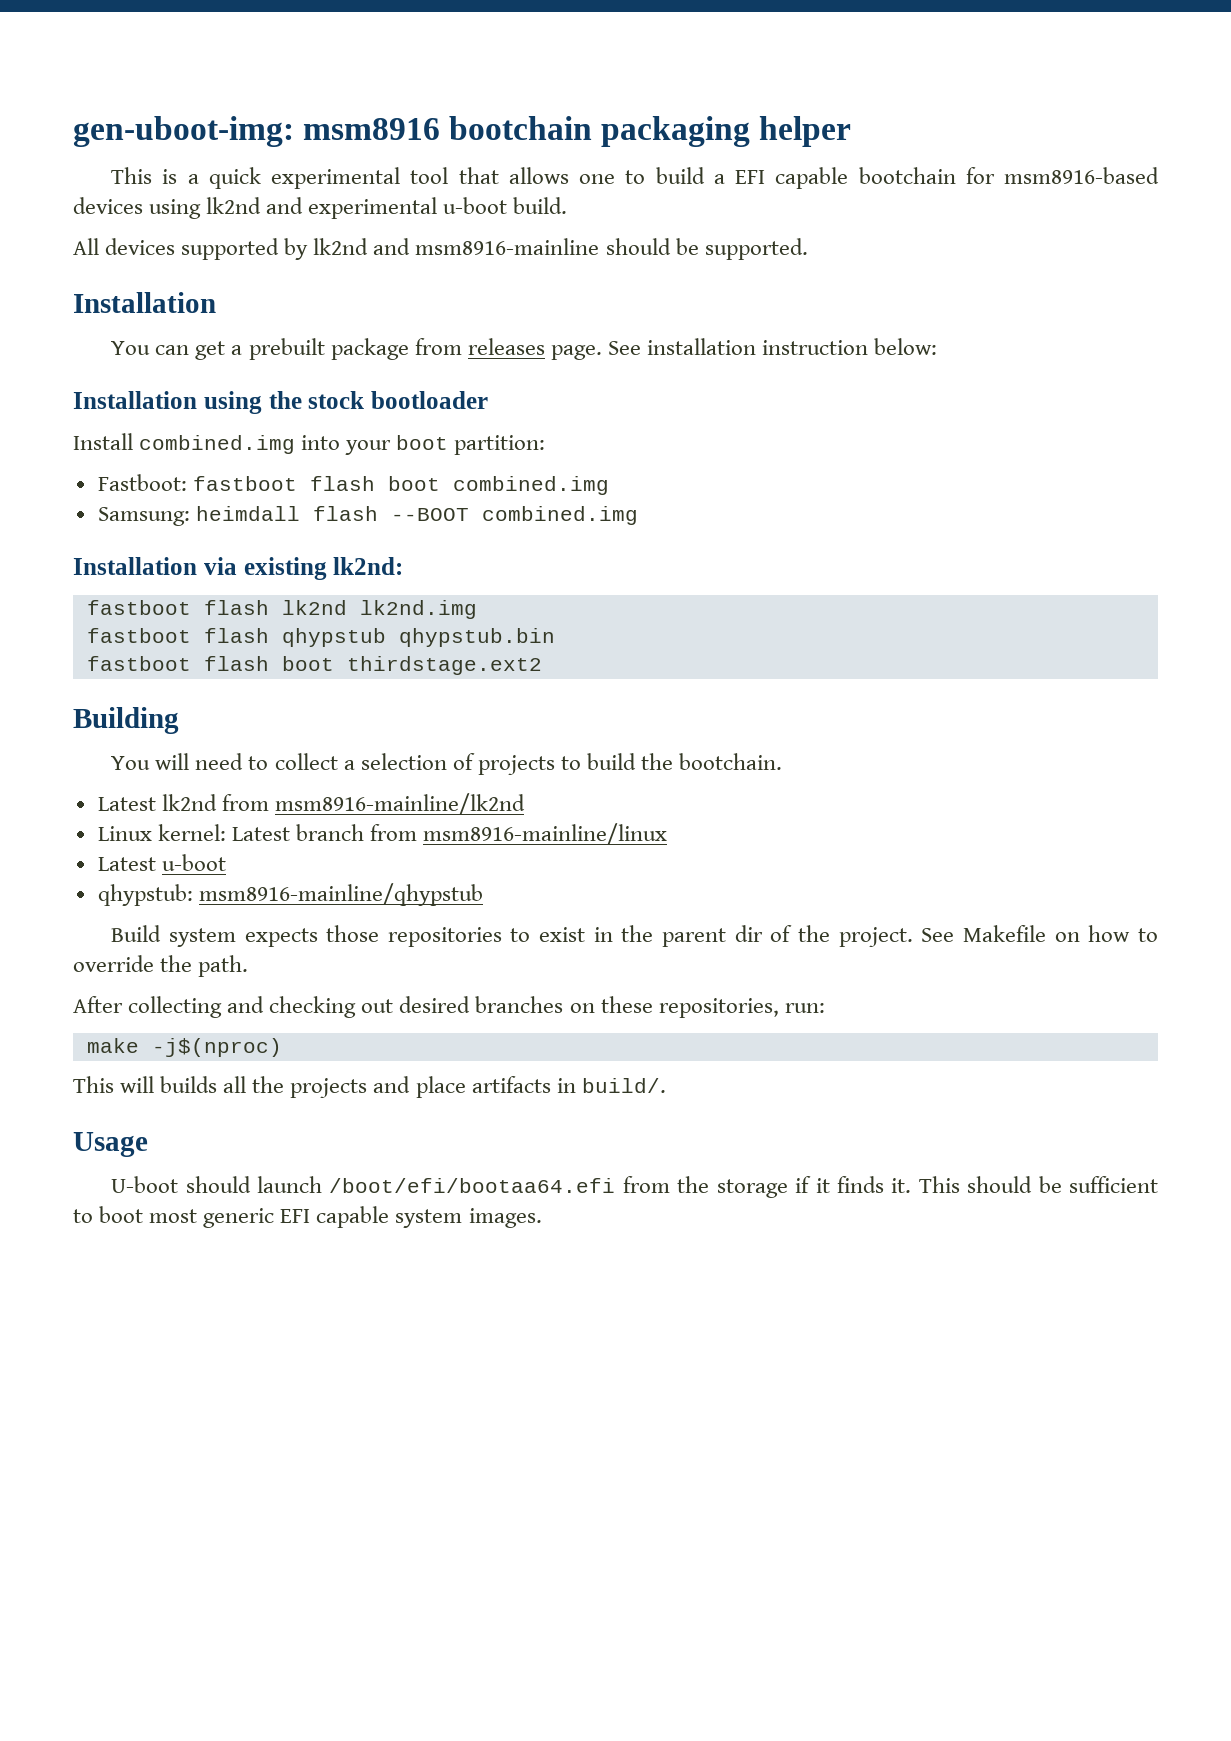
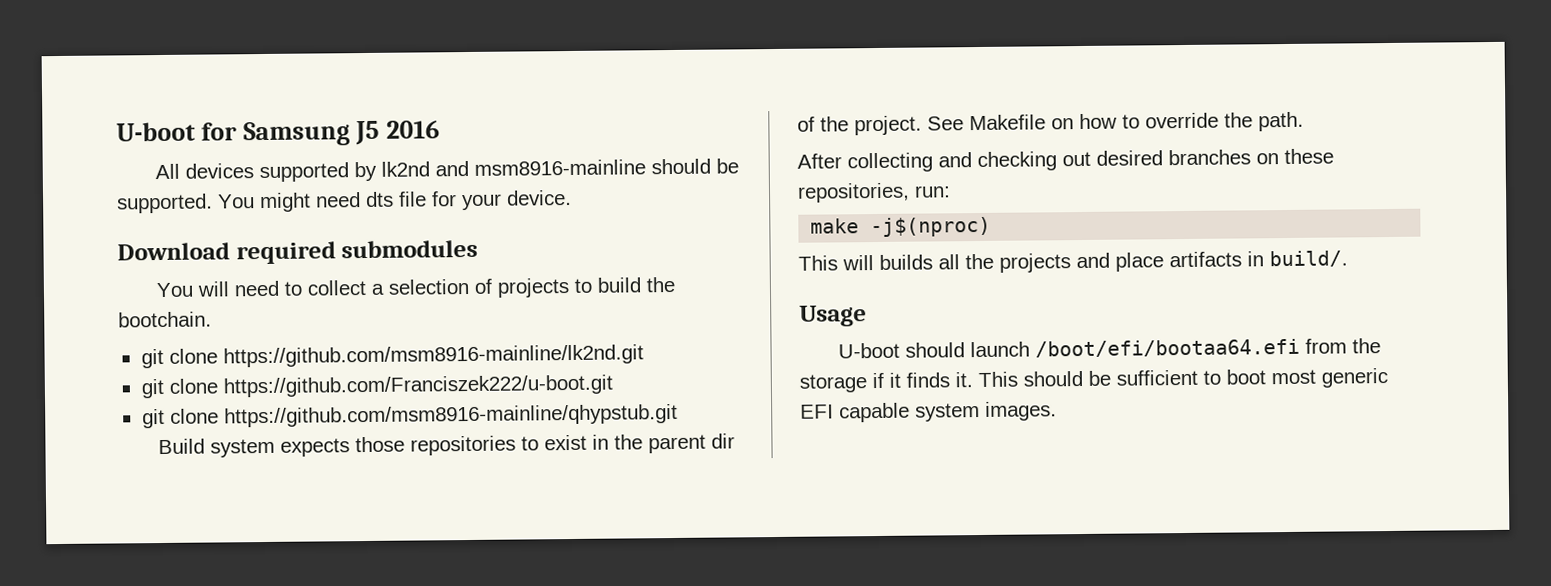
[73,116,852,147] [111,167,1159,189] [73,197,568,219] gen-uboot-img: msm8916 bootchain packaging helper // This is a quick experimental tool that allows one to build a EFI capable bootchain for msm8916-based devices using lk2nd and experimental u-boot build. -> [116,120,441,147] U-boot for Samsung J5 2016
[73,292,216,313] [111,338,938,360] [73,391,488,414] [73,433,546,455] [97,474,609,495] [97,506,638,526] [73,557,404,580] [86,600,477,619] [86,628,555,647] [86,656,542,675] [73,707,179,734] // Installation // You can get a prebuilt package from releases page. See installation instruction below: // Installation using the stock bootloader // Install combined.img into your boot partition: // Fastboot: fastboot flash boot combined.img // Samsung: heimdall flash --BOOT combined.img // Installation via existing lk2nd: // fastboot flash lk2nd lk2nd.img // fastboot flash qhypstub qhypstub.bin // fastboot flash boot thirdstage.ext2 // Building -> [218,189,572,213] [117,239,479,265] You might need dts file for your device. // Download required submodules
[97,793,525,815] [97,823,668,845] [97,854,226,871] [97,883,483,906] Latest lk2nd from msm8916-mainline/lk2nd // Linux kernel: Latest branch from msm8916-mainline/linux // Latest u-boot // qhypstub: msm8916-mainline/qhypstub -> [140,344,644,369] [140,374,613,399] [141,403,678,429] git clone https://github.com/msm8916-mainline/lk2nd.git // git clone https://github.com/Franciszek222/u-boot.git // git clone https://github.com/msm8916-mainline/qhypstub.git

